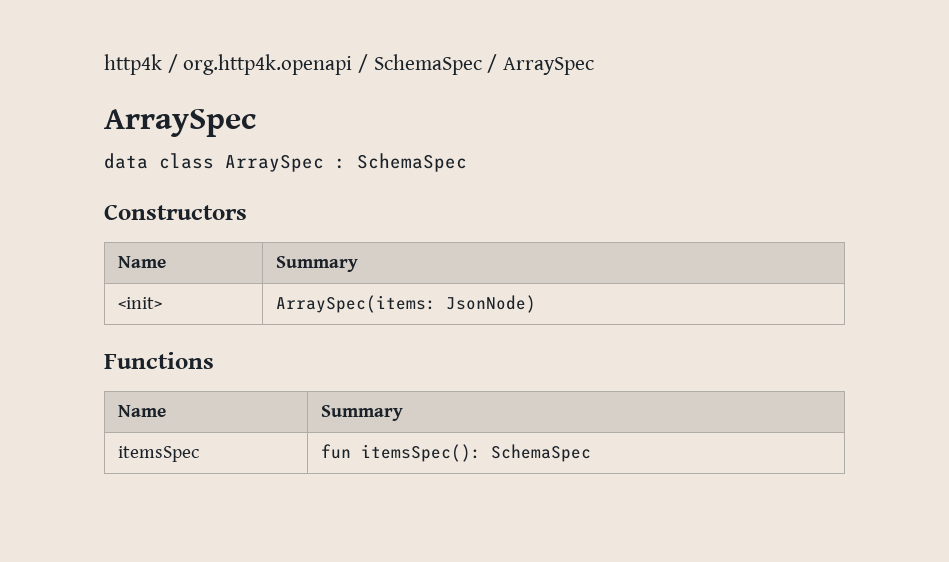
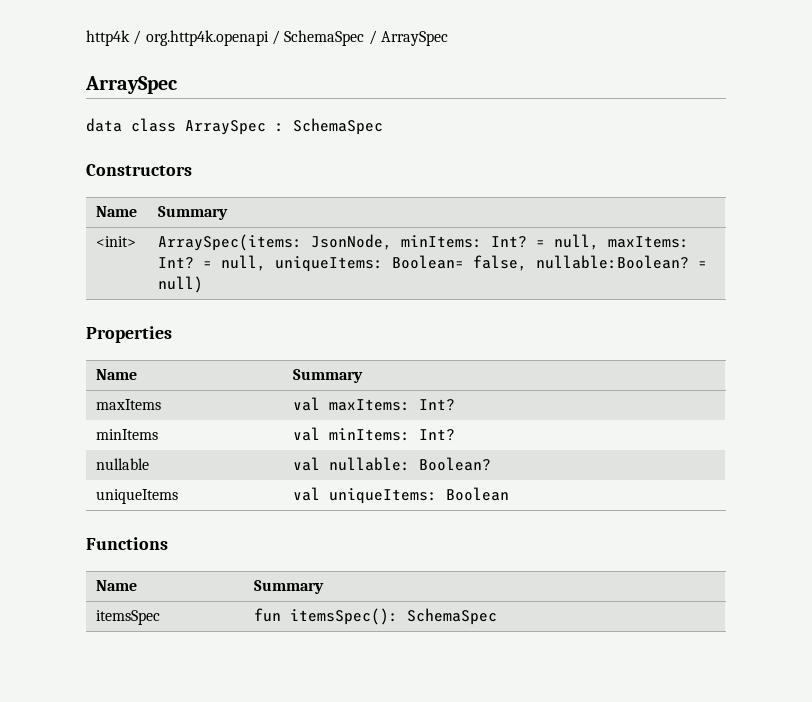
[446,295,537,313] JsonNode) -> [311,234,690,250] [158,255,708,272] [158,276,204,293] [86,326,172,343] [96,369,138,380] [293,369,364,383] [96,399,162,410] [293,397,456,411] [96,429,159,440] [293,427,456,441] [96,458,150,470] [293,457,492,471] [96,489,179,504] [293,487,510,504] JsonNode, minItems: Int? = null, maxItems: Int? = null, uniqueItems: Boolean= false, nullable:Boolean? = null) // Properties // Name | Summary // maxItems | val maxItems: Int? // minItems | val minItems: Int? // nullable | val nullable: Boolean? // uniqueItems | val uniqueItems: Boolean

